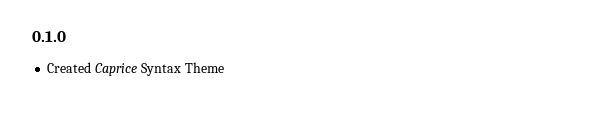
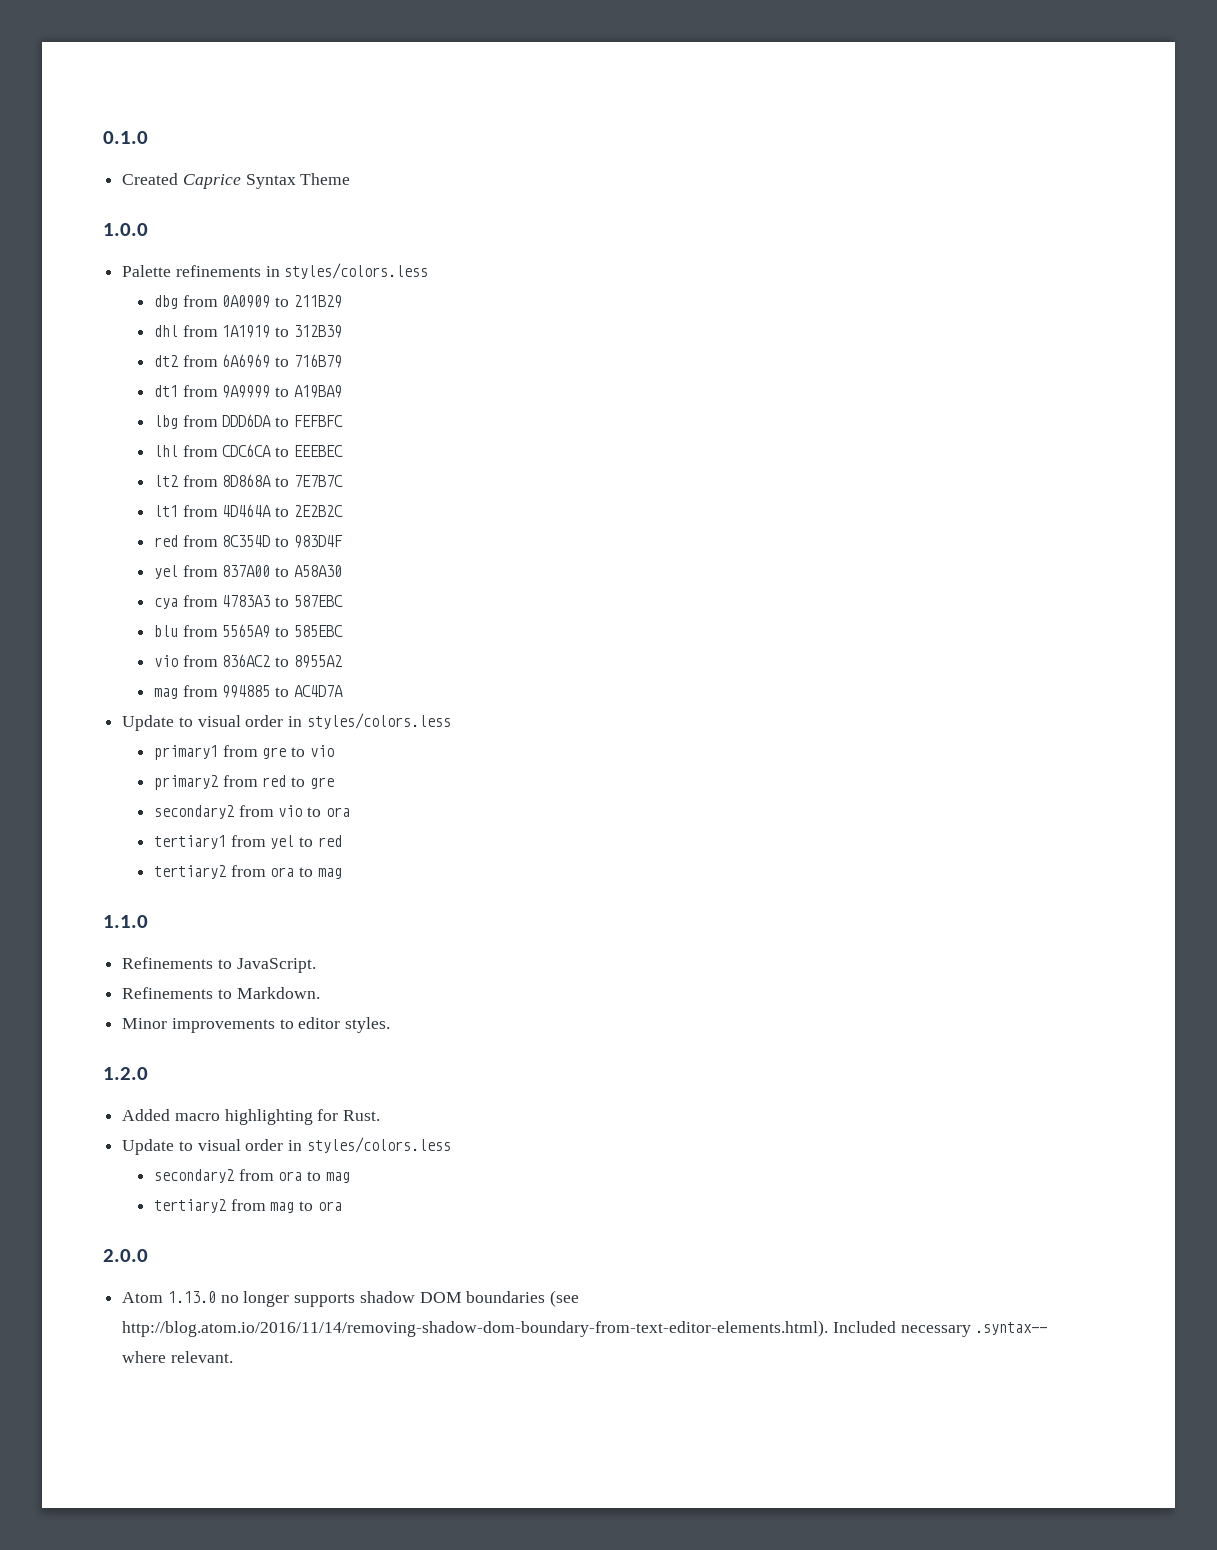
(224, 67) none -> [103,223,148,236] [122,263,429,279] [153,295,342,309] [153,325,342,338] [153,354,342,368] [153,385,342,398] [153,414,343,429] [153,444,343,457] [153,474,343,487] [153,504,343,517] [153,535,343,548] [153,565,342,579] [153,595,343,609] [153,624,343,638] [153,654,342,668] [153,685,343,699] [122,713,451,731] [153,745,334,760] [153,775,334,790] [153,805,350,819] [153,835,342,849] [153,865,342,879] [103,915,148,928] [122,957,316,973] [122,987,320,999] [122,1017,391,1033] [103,1067,148,1080] [122,1109,381,1125] [122,1137,451,1155] [153,1169,350,1183] [153,1199,342,1213] [103,1249,148,1262] [122,1290,580,1307] [122,1320,1048,1337] [122,1351,233,1363] // 1.0.0 // Palette refinements in styles/colors.less // dbg from 0A0909 to 211B29 // dhl from 1A1919 to 312B39 // dt2 from 6A6969 to 716B79 // dt1 from 9A9999 to A19BA9 // lbg from DDD6DA to FEFBFC // lhl from CDC6CA to EEEBEC // lt2 from 8D868A to 7E7B7C // lt1 from 4D464A to 2E2B2C // red from 8C354D to 983D4F // yel from 837A00 to A58A30 // cya from 4783A3 to 587EBC // blu from 5565A9 to 585EBC // vio from 836AC2 to 8955A2 // mag from 994885 to AC4D7A // Update to visual order in styles/colors.less // primary1 from gre to vio // primary2 from red to gre // secondary2 from vio to ora // tertiary1 from yel to red // tertiary2 from ora to mag // 1.1.0 // Refinements to JavaScript. // Refinements to Markdown. // Minor improvements to editor styles. // 1.2.0 // Added macro highlighting for Rust. // Update to visual order in styles/colors.less // secondary2 from ora to mag // tertiary2 from mag to ora // 2.0.0 // Atom 1.13.0 no longer supports shadow DOM boundaries (see http://blog.atom.io/2016/11/14/removing-shadow-dom-boundary-from-text-editor-elements.html). Included necessary .syntax-- where relevant.

